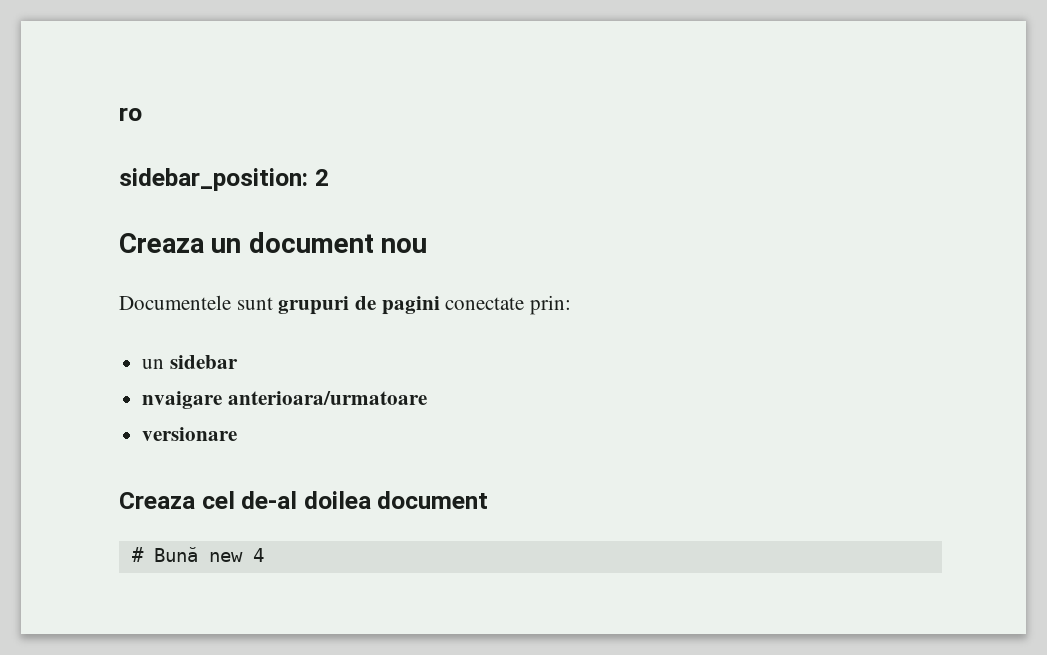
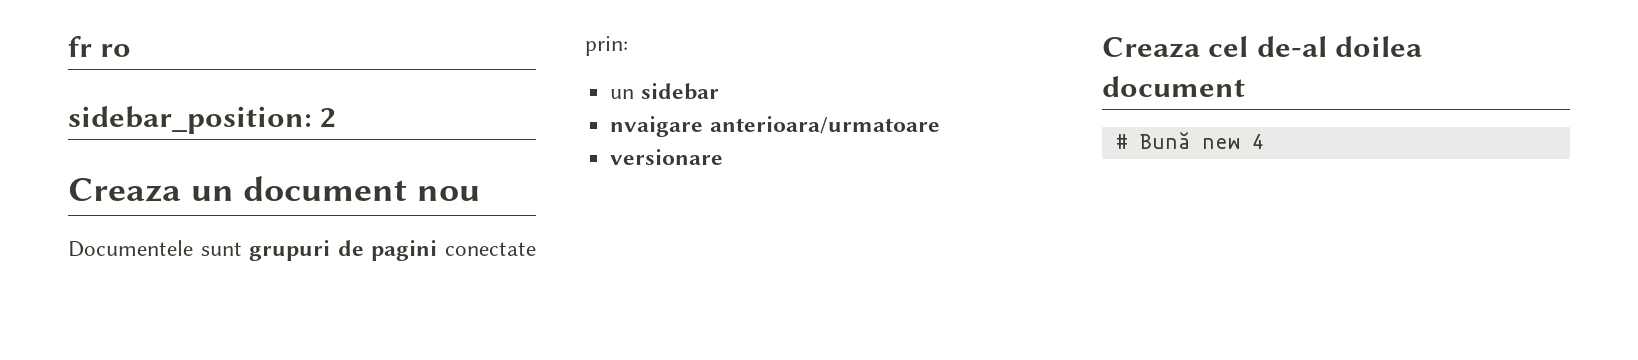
(119, 114) none -> [68,36,92,57] fr

